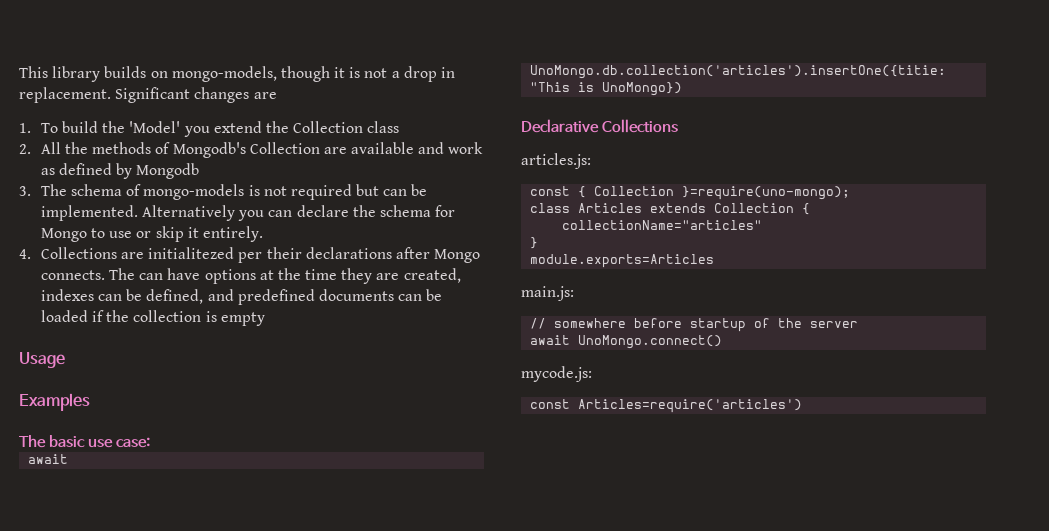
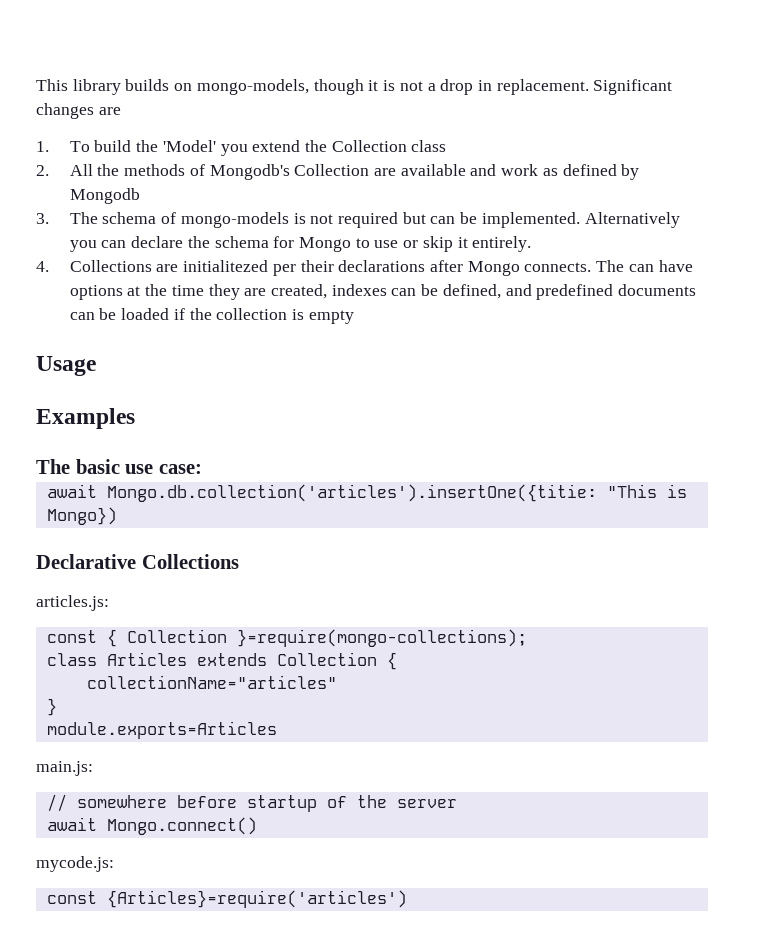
[530,65,947,79] UnoMongo.db.collection('articles').insertOne({titie: -> [106,484,597,502] Mongo.db.collection('articles').insertOne({titie:
[602,82,683,96] UnoMongo}) -> [46,507,117,525] Mongo})
[682,186,851,200] }=require(uno-mongo); -> [236,629,527,647] }=require(mongo-collections);
[578,335,723,349] UnoMongo.connect() -> [106,817,257,835] Mongo.connect()
[578,399,803,413] Articles=require('articles') -> [106,890,407,908] {Articles}=require('articles')

